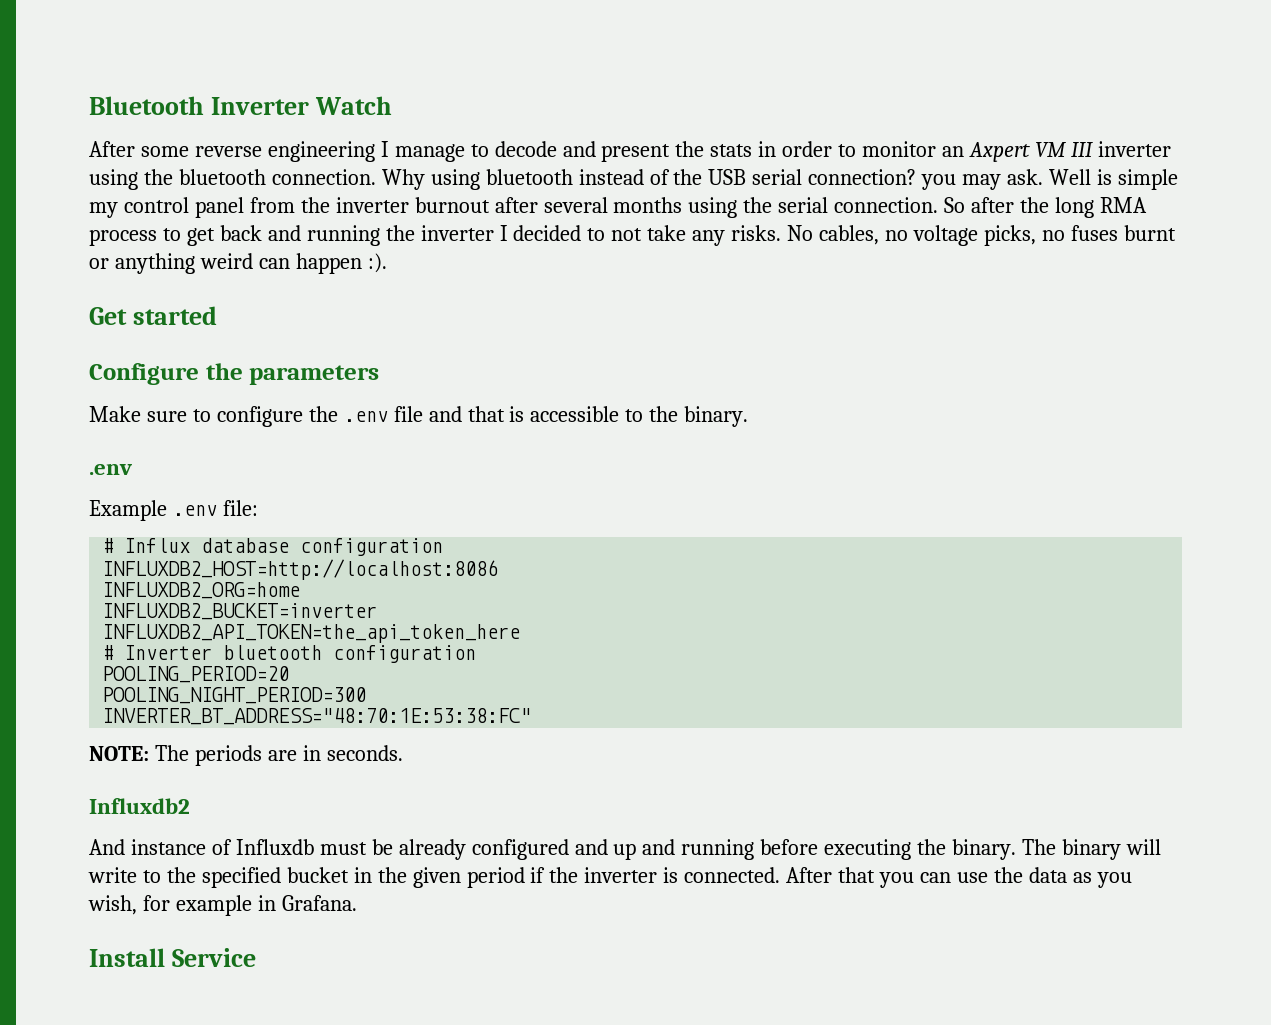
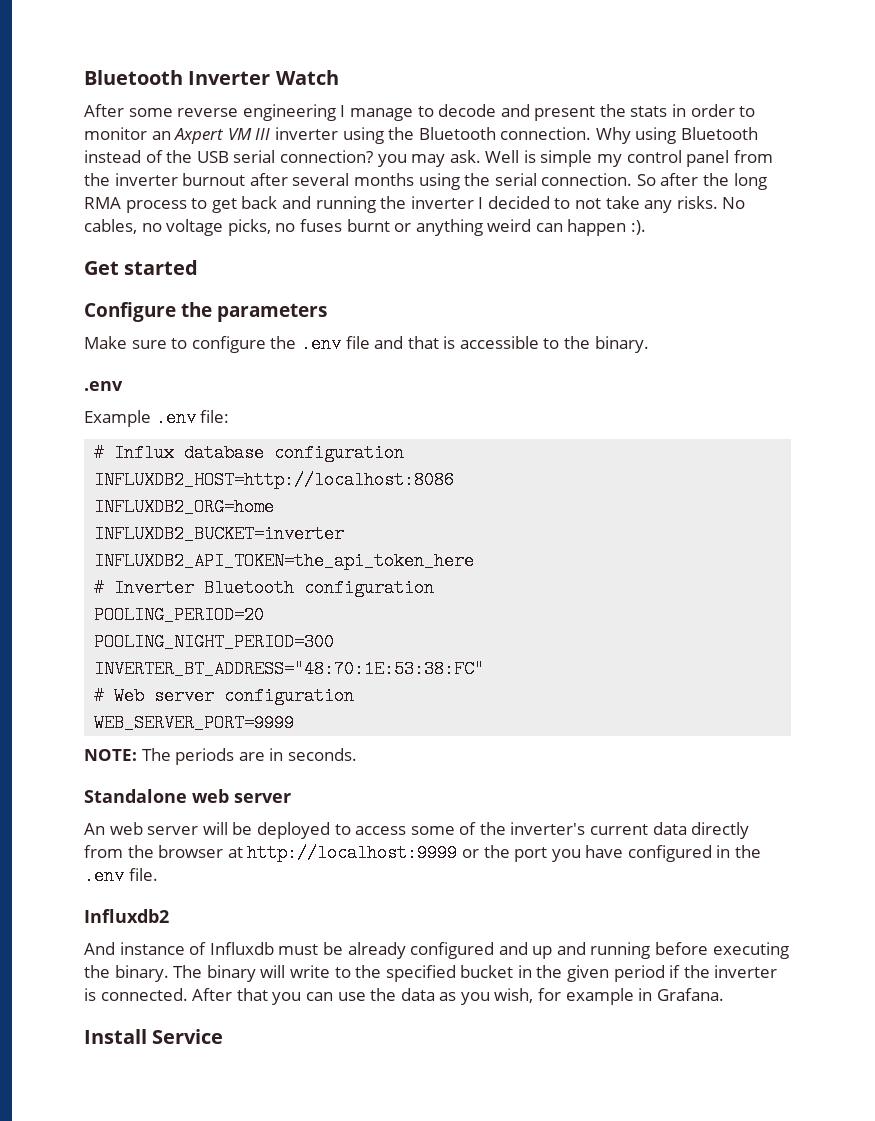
[178,169,266,185] bluetooth -> [418,127,496,140] Bluetooth
[485,169,573,185] bluetooth -> [681,127,759,140] Bluetooth
[223,645,323,660] bluetooth -> [204,579,295,597] Bluetooth
(532, 716) none -> [94,687,355,705] [94,714,295,732] // # Web server configuration // WEB_SERVER_PORT=9999
(403, 753) none -> [84,789,291,803] [84,822,750,839] [84,844,762,862] [84,867,158,885] // Standalone web server // An web server will be deployed to access some of the inverter's current data directly from the browser at http://localhost:9999 or the port you have configured in the .env file.

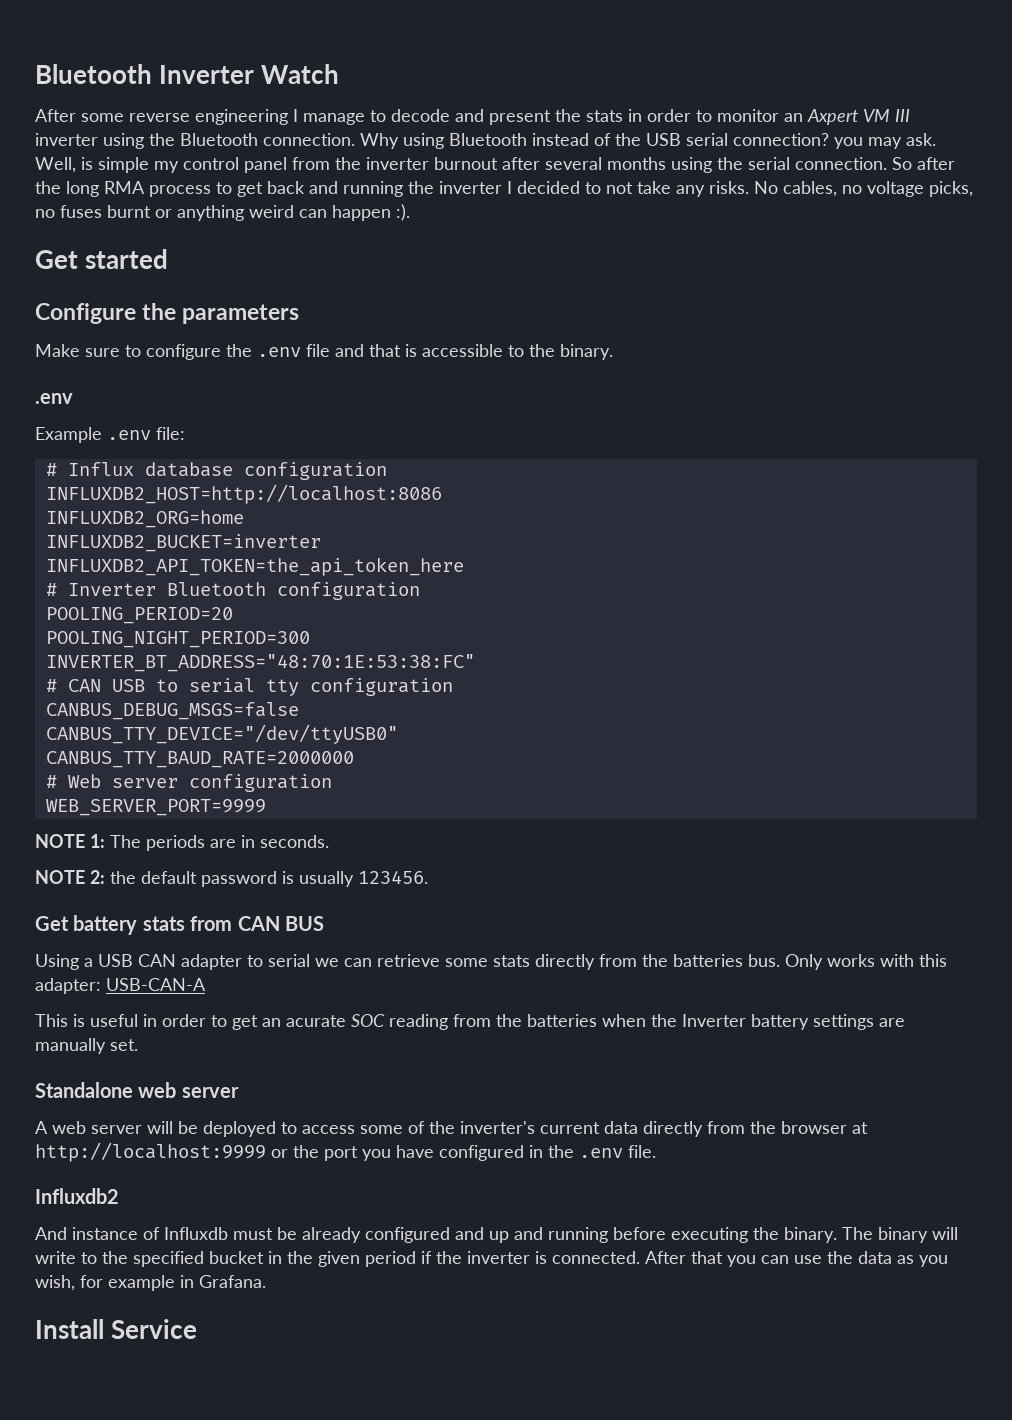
[485,150,520,163] Well -> [35,157,76,173] Well,
(485, 669) none -> [45,678,453,696] [45,702,299,720] [45,724,398,744] [45,751,354,768] // # CAN USB to serial tty configuration // CANBUS_DEBUG_MSGS=false // CANBUS_TTY_DEVICE="/dev/ttyUSB0" // CANBUS_TTY_BAUD_RATE=2000000
[84,749,137,761] NOTE: -> [35,834,105,848] NOTE 1:
(357, 754) none -> [35,870,428,887] [35,915,324,935] [35,954,947,970] [35,978,206,994] [35,1014,905,1030] [35,1038,138,1054] // NOTE 2: the default password is usually 123456. // Get battery stats from CAN BUS // Using a USB CAN adapter to serial we can retrieve some stats directly from the batteries bus. Only works with this adapter: USB-CAN-A // This is useful in order to get an acurate SOC reading from the batteries when the Inverter battery settings are manually set.
[84,823,105,835] An -> [35,1121,48,1134] A

